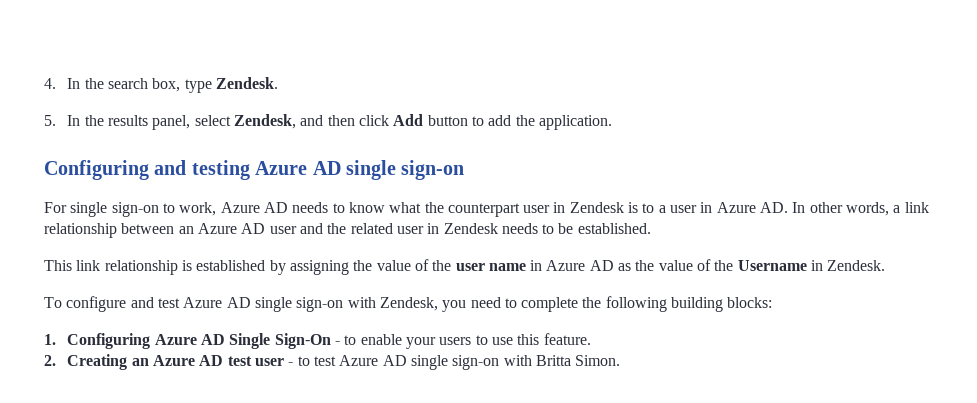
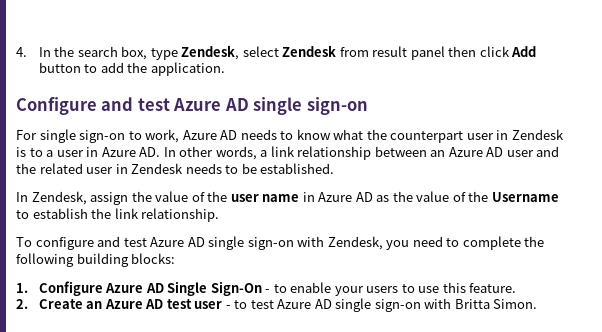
[216,77,279,89] [44,114,324,130] Zendesk. // 5. In the results panel, select Zendesk, and -> [181,45,445,60] Zendesk, select Zendesk from result panel
[44,160,250,180] Configuring and testing -> [16,97,170,115] Configure and test
[44,260,349,275] This link relationship is established by assigning -> [16,191,129,205] In Zendesk, assign
[811,260,886,271] in Zendesk. -> [16,208,220,222] to establish the link relationship.
[67,333,151,349] Configuring -> [38,281,103,296] Configure
[67,354,128,370] Creating -> [38,299,83,309] Create

